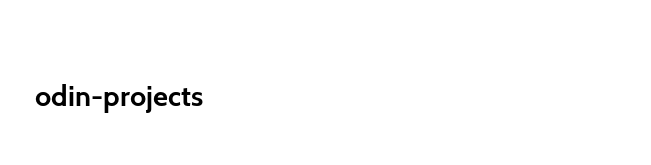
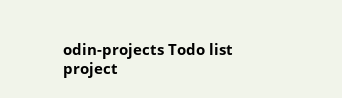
(203, 98) none -> [168,43,233,55] [63,62,118,78] Todo list project

